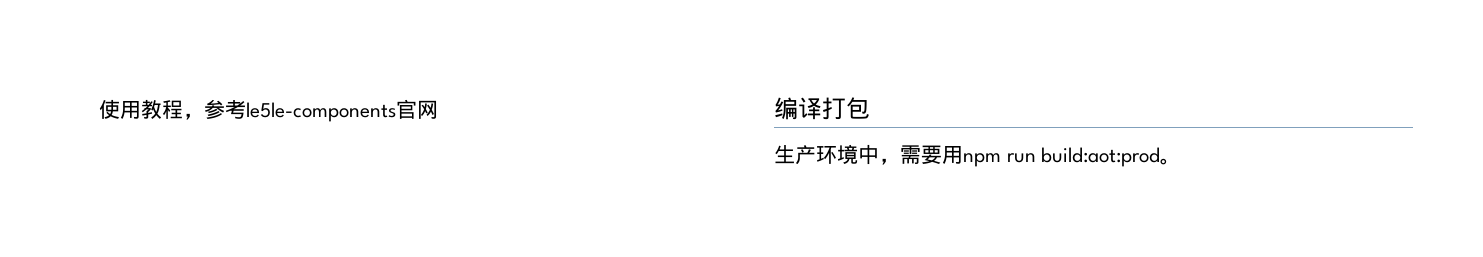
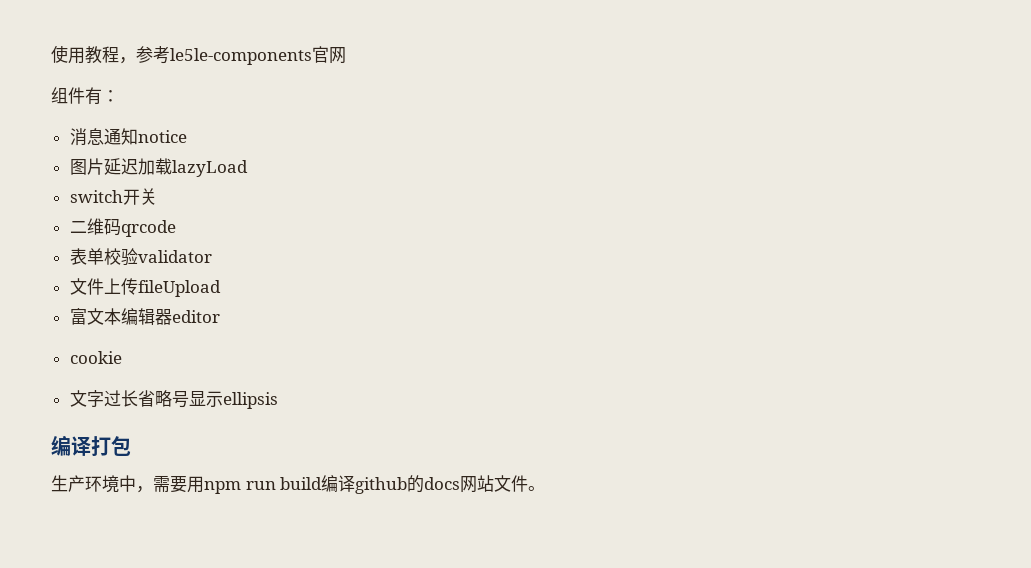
(438, 109) none -> [51,87,119,105] [69,128,187,146] [69,158,248,177] [69,188,157,205] [69,218,176,237] [69,248,212,266] [69,278,221,297] [69,308,220,325] [69,351,122,364] [69,390,278,409] // 组件有： // 消息通知notice // 图片延迟加载lazyLoad // switch开关 // 二维码qrcode // 表单校验validator // 文件上传fileUpload // 富文本编辑器editor // cookie // 文字过长省略号显示ellipsis
[1041,147,1161,167] build:aot:prod -> [280,475,529,494] build编译github的docs网站文件

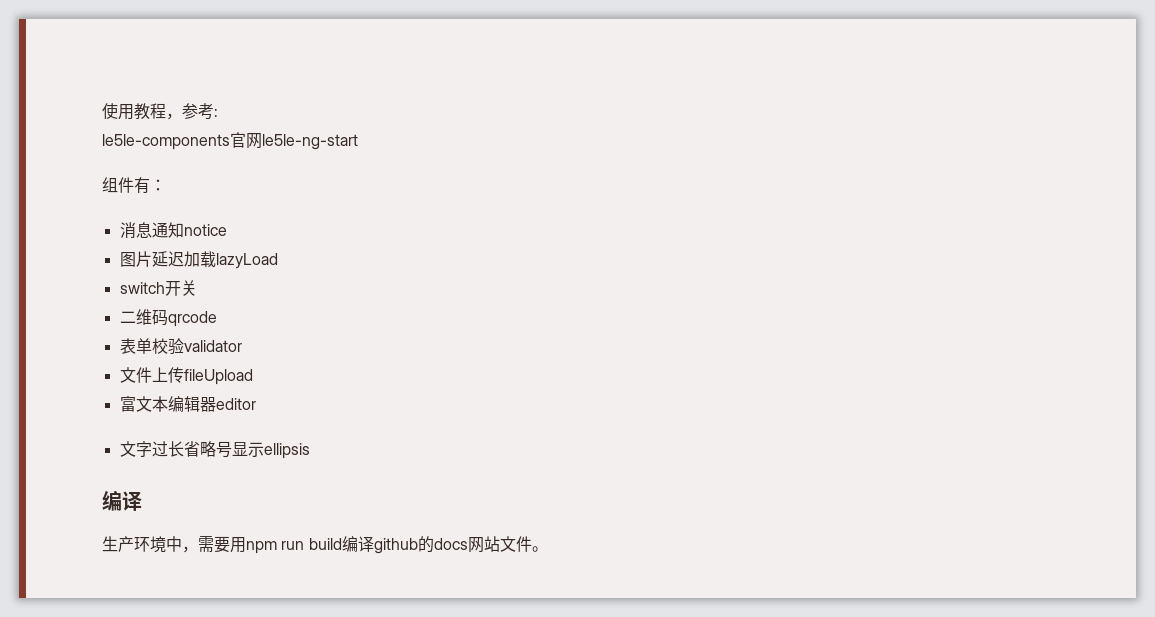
(170, 55) none -> [214,108,218,117] : //
(346, 55) none -> [262,134,358,150] le5le-ng-start
[69,351,122,364] // cookie -> (256, 404) none
[91,436,131,456] 打包 -> (142, 501) none

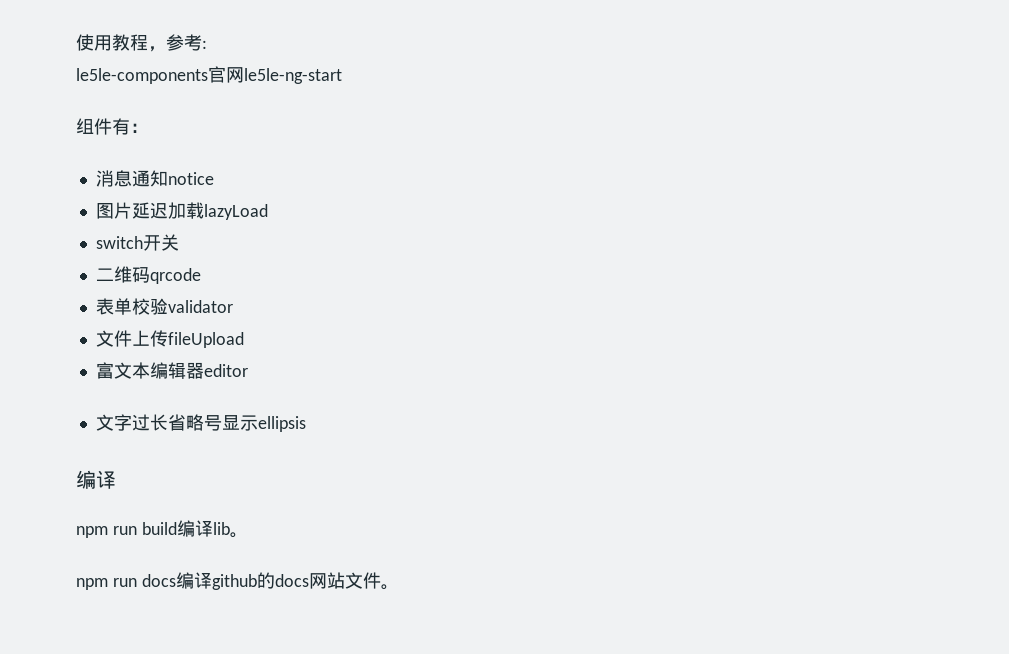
[102,536,342,554] 生产环境中，需要用npm run build -> [76,520,248,538] [76,574,176,590] npm run build编译lib。 // npm run docs

